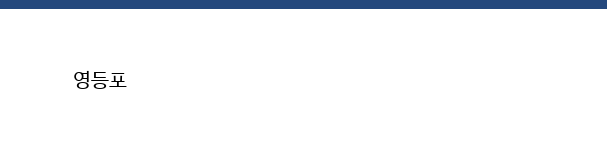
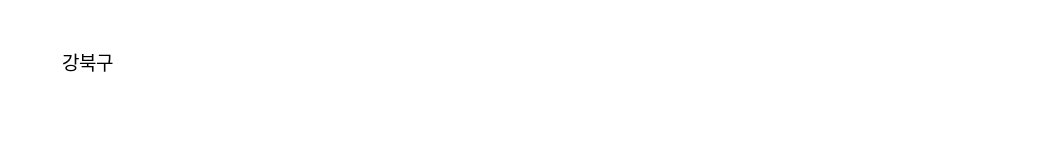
[73,70,127,89] 영등포 -> [62,53,113,72] 강북구

